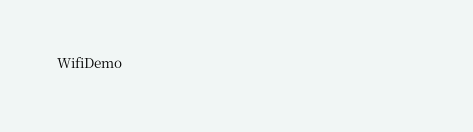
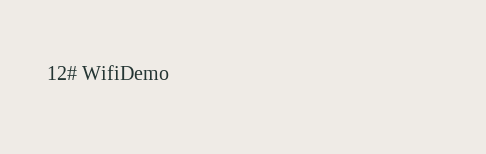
(57, 62) none -> [47,66,77,80] 12#

